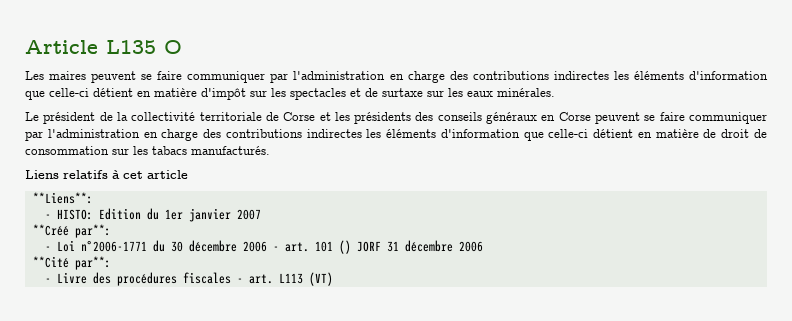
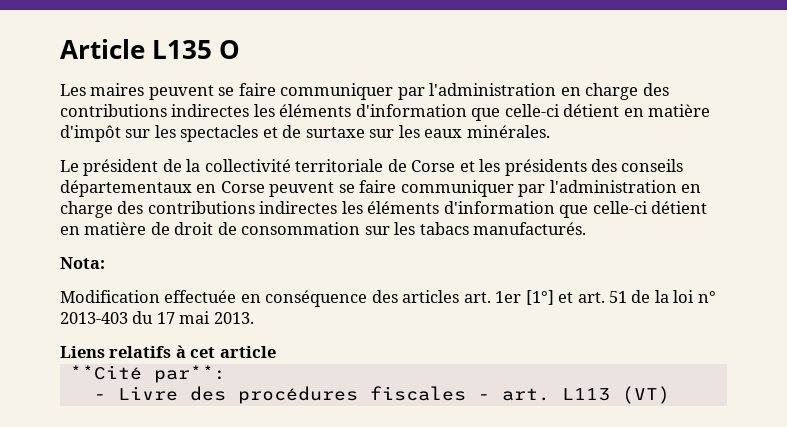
[486,112,538,124] généraux -> [60,180,192,197] départementaux
(270, 150) none -> [60,257,105,269] [60,290,716,307] [60,311,254,324] // Nota: // Modification effectuée en conséquence des articles art. 1er [1°] et art. 51 de la loi n° 2013-403 du 17 mai 2013.
[32,192,93,204] [44,208,261,222] [32,224,111,238] [44,240,483,254] // **Liens**: // - HISTO: Edition du 1er janvier 2007 // **Créé par**: // - Loi n°2006-1771 du 30 décembre 2006 - art. 101 () JORF 31 décembre 2006 -> (276, 352) none

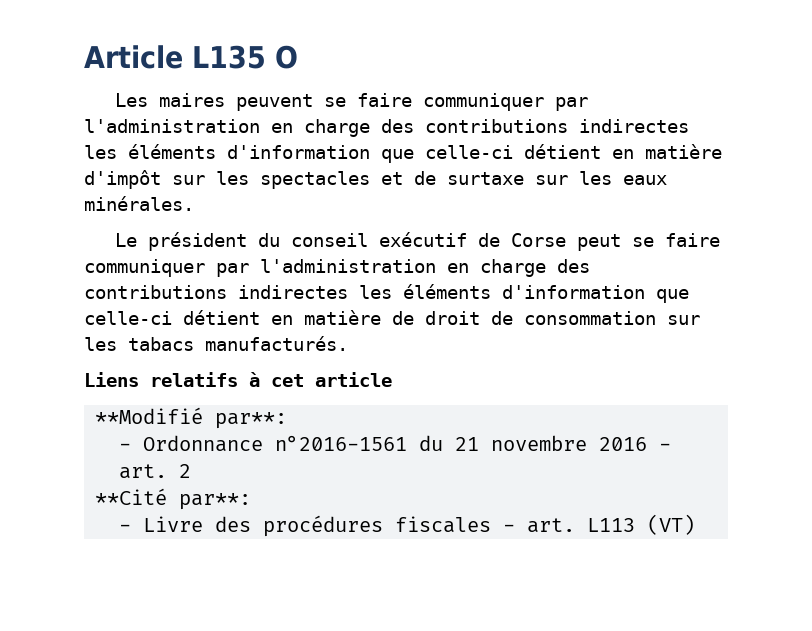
[162,159,684,176] [60,180,335,197] de la collectivité territoriale de Corse et les présidents des conseils départementaux en Corse peuvent -> [258,232,622,251] du conseil exécutif de Corse peut
[60,257,105,269] [60,290,716,307] [60,311,254,324] // Nota: // Modification effectuée en conséquence des articles art. 1er [1°] et art. 51 de la loi n° 2013-403 du 17 mai 2013. -> (348, 343) none
(276, 352) none -> [95,407,288,429] [119,435,672,452] [119,464,192,479] // **Modifié par**: // - Ordonnance n°2016-1561 du 21 novembre 2016 - art. 2

